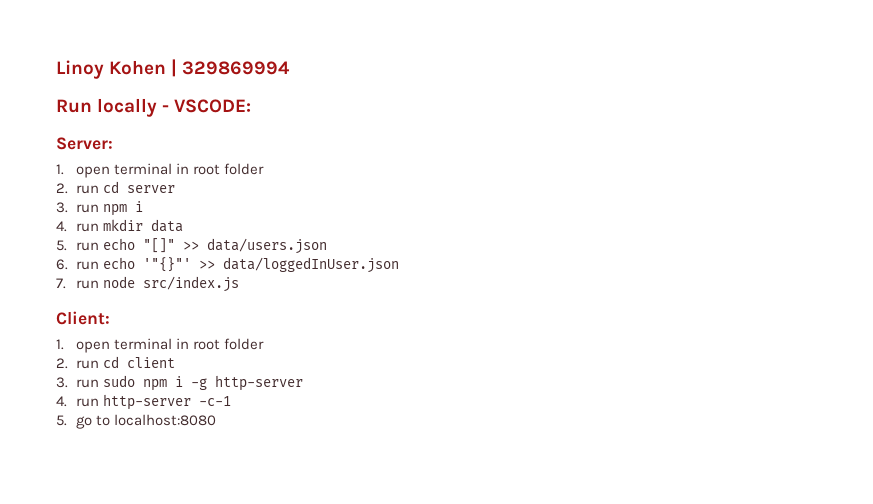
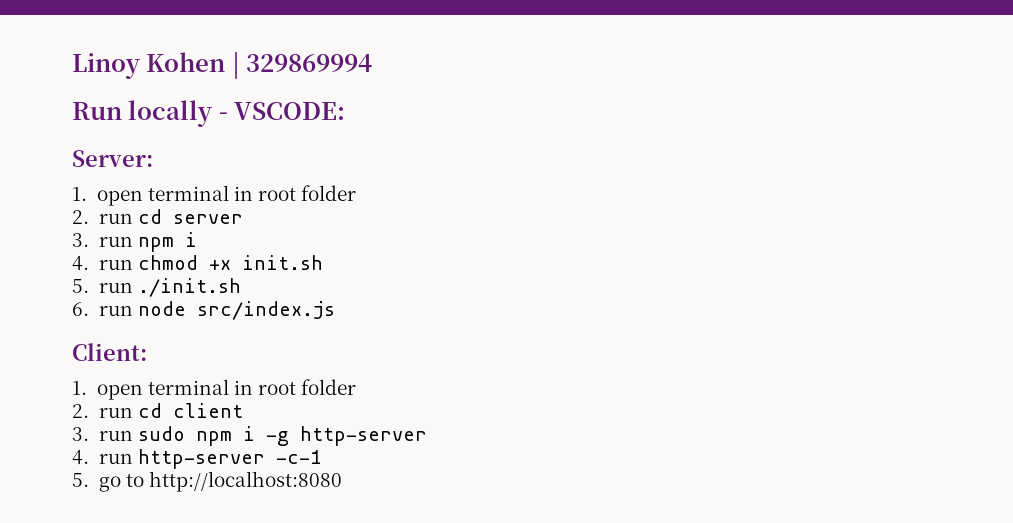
[102,219,183,232] mkdir data -> [137,255,323,270] chmod +x init.sh
[102,238,327,254] [56,257,399,273] [56,278,66,289] echo "[]" >> data/users.json // 6. run echo '"{}"' >> data/loggedInUser.json // 7. -> [137,278,241,297] [72,302,89,316] ./init.sh // 6.
[113,414,216,426] localhost:8080 -> [148,471,342,492] http://localhost:8080

